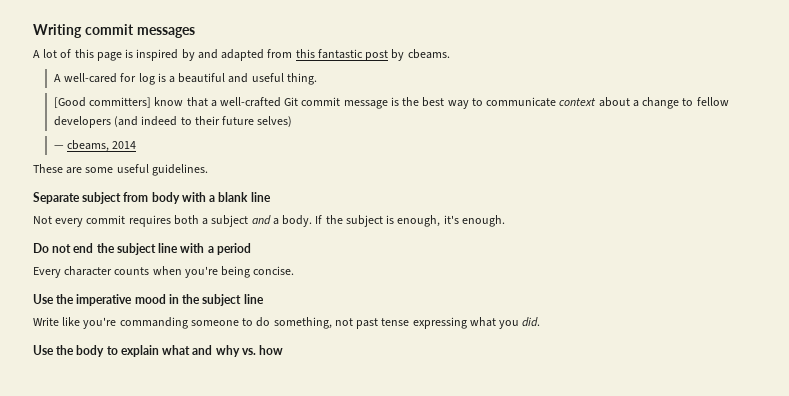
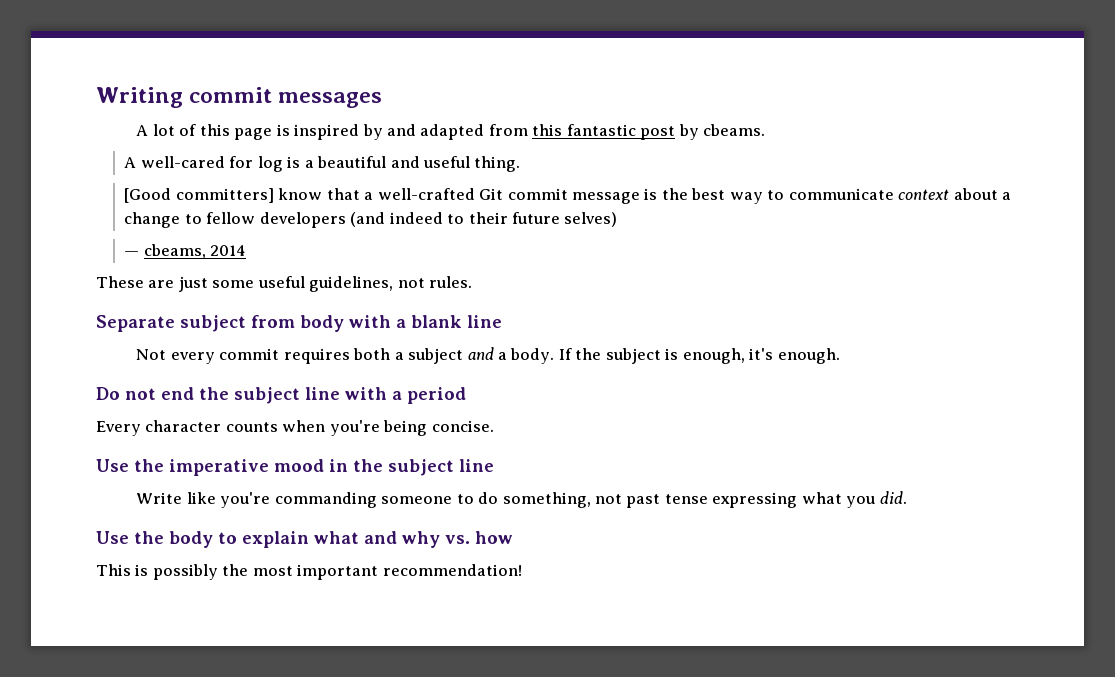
(83, 170) none -> [178,276,208,292] just
[151,164,208,176] guidelines. -> [309,276,473,292] guidelines, not rules.
(284, 350) none -> [96,564,522,580] // This is possibly the most important recommendation!

